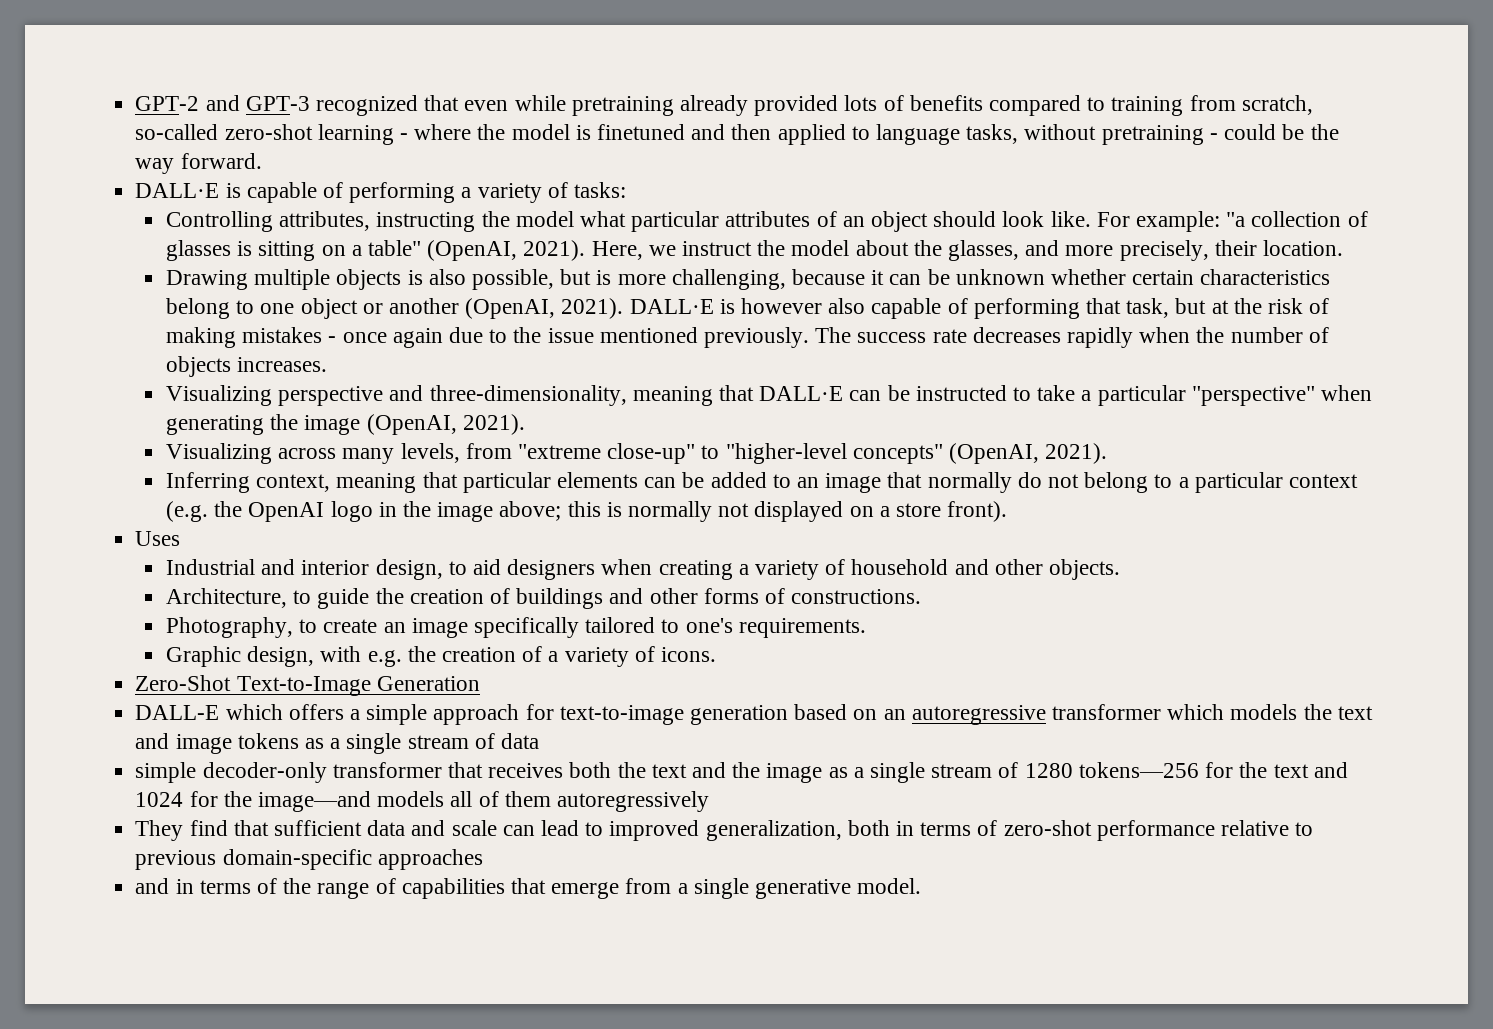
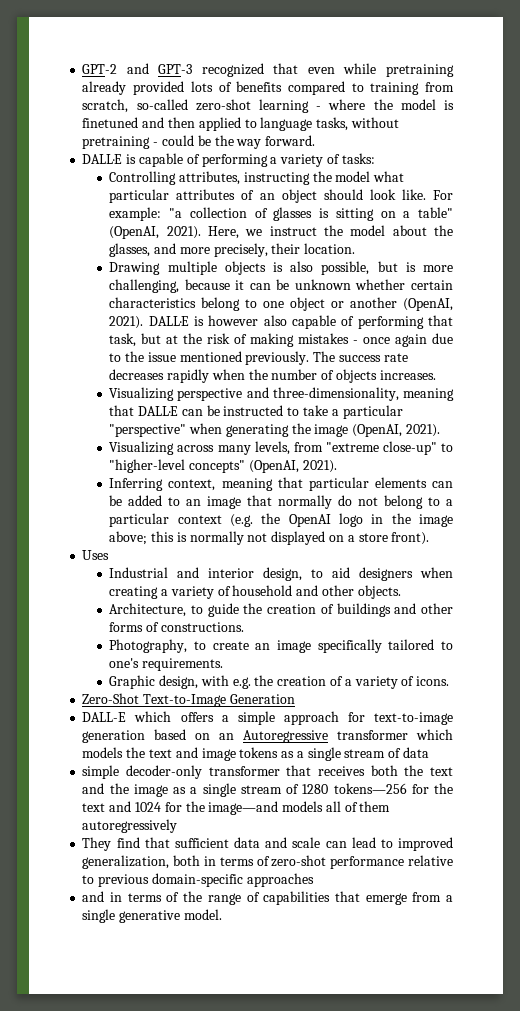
[911,705,1046,725] autoregressive -> [243,730,329,743] Autoregressive

